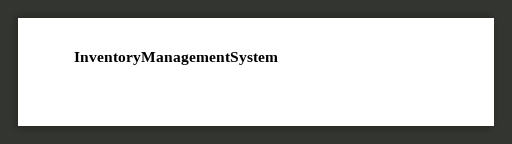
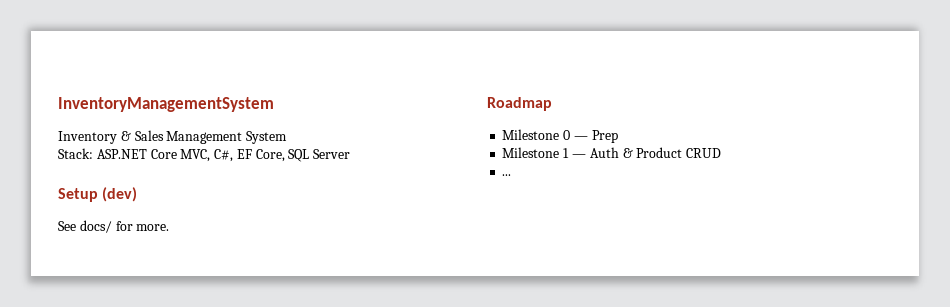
(278, 58) none -> [58,130,288,144] [58,148,351,162] [58,187,138,202] [58,220,170,233] [487,97,552,111] [502,129,618,143] [502,147,722,158] [502,174,512,176] // Inventory & Sales Management System // Stack: ASP.NET Core MVC, C#, EF Core, SQL Server // Setup (dev) // See docs/ for more. // Roadmap // Milestone 0 — Prep // Milestone 1 — Auth & Product CRUD // ...

